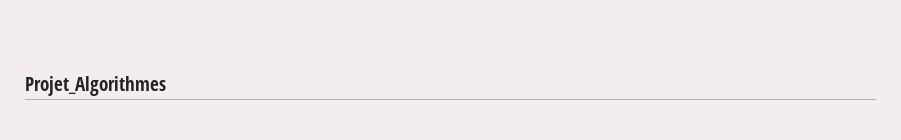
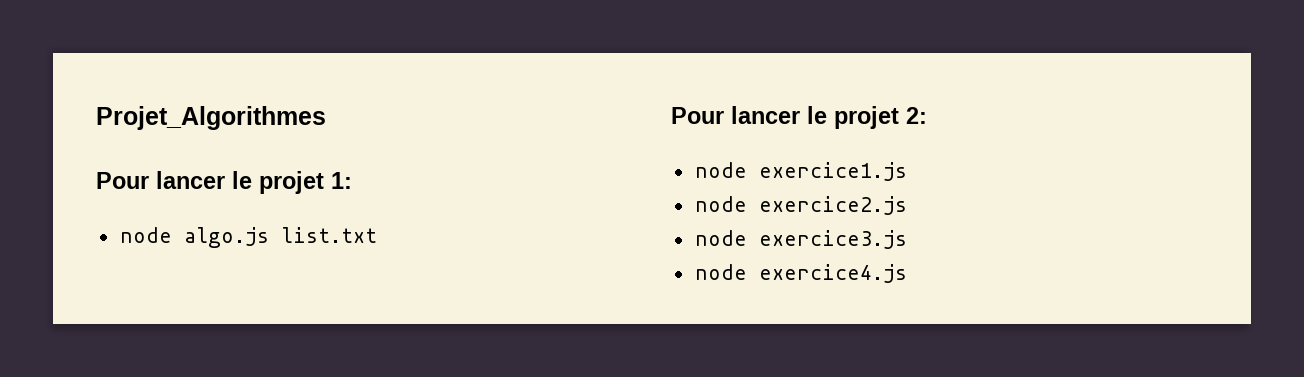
(166, 86) none -> [96,171,352,194] [119,227,377,248] [671,106,927,129] [694,162,907,181] [694,196,907,215] [694,230,907,249] [694,264,907,283] // Pour lancer le projet 1: // node algo.js list.txt // Pour lancer le projet 2: // node exercice1.js // node exercice2.js // node exercice3.js // node exercice4.js

